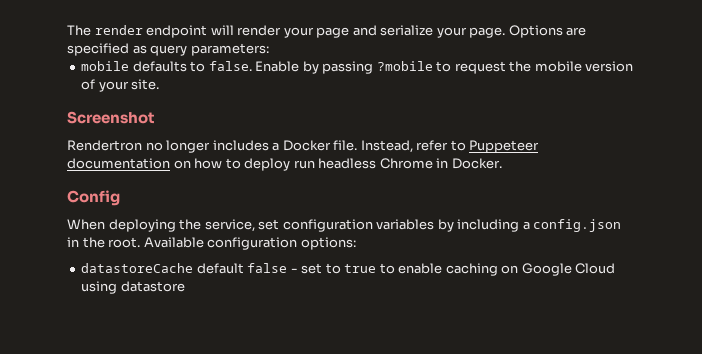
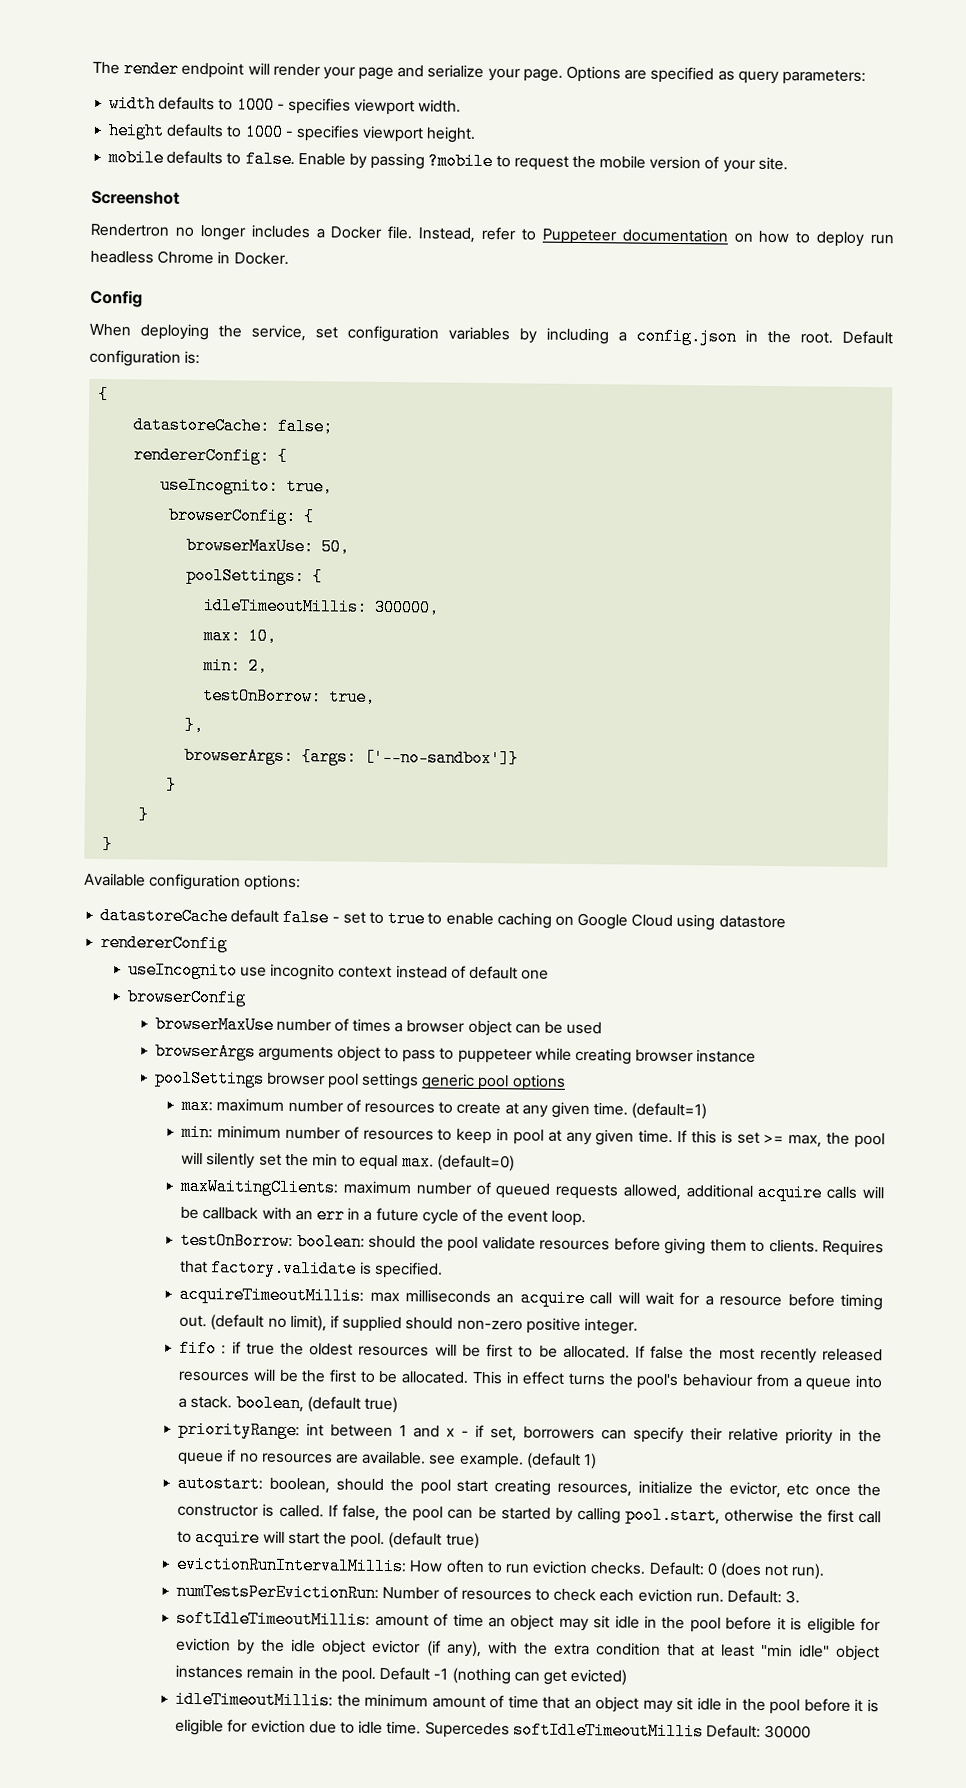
(269, 49) none -> [109,95,462,116] [108,122,477,143] // width defaults to 1000 - specifies viewport width. // height defaults to 1000 - specifies viewport height.
(141, 242) none -> [842,330,893,345] [89,349,201,367] [98,385,110,404] [133,416,334,436] [133,446,289,465] [160,476,334,496] [168,506,316,526] [186,536,351,556] [186,566,324,586] [203,597,441,617] [203,627,278,645] [203,657,269,675] [202,687,377,706] [184,716,205,735] [184,746,520,768] [166,776,178,794] [138,806,150,824] [102,836,114,854] Default configuration is: // { // datastoreCache: false; // rendererConfig: { // useIncognito: true, // browserConfig: { // browserMaxUse: 50, // poolSettings: { // idleTimeoutMillis: 300000, // max: 10, // min: 2, // testOnBorrow: true, // }, // browserArgs: {args: ['--no-sandbox']} // } // } // } //
(185, 286) none -> [100,933,229,953] [127,961,550,981] [126,988,246,1007] [154,1015,603,1037] [154,1042,757,1065] [153,1069,566,1091] [181,1096,708,1120] [181,1123,885,1149] [181,1151,515,1172] [180,1177,885,1202] [180,1206,587,1227] [180,1231,884,1257] [180,1259,443,1279] [179,1285,884,1311] [179,1314,638,1335] [179,1339,883,1364] [178,1368,882,1391] [178,1394,398,1414] [178,1420,882,1445] [178,1449,597,1470] [177,1474,881,1499] [177,1503,881,1525] [177,1529,480,1549] [176,1555,826,1580] [176,1582,801,1604] [176,1609,882,1634] [176,1637,881,1662] [175,1664,628,1686] [175,1690,880,1715] [175,1718,812,1741] // rendererConfig // useIncognito use incognito context instead of default one // browserConfig // browserMaxUse number of times a browser object can be used // browserArgs arguments object to pass to puppeteer while creating browser instance // poolSettings browser pool settings generic pool options // max: maximum number of resources to create at any given time. (default=1) // min: minimum number of resources to keep in pool at any given time. If this is set >= max, the pool will silently set the min to equal max. (default=0) // maxWaitingClients: maximum number of queued requests allowed, additional acquire calls will be callback with an err in a future cycle of the event loop. // testOnBorrow: boolean: should the pool validate resources before giving them to clients. Requires that factory.validate is specified. // acquireTimeoutMillis: max milliseconds an acquire call will wait for a resource before timing out. (default no limit), if supplied should non-zero positive integer. // fifo : if true the oldest resources will be first to be allocated. If false the most recently released resources will be the first to be allocated. This in effect turns the pool's behaviour from a queue into a stack. boolean, (default true) // priorityRange: int between 1 and x - if set, borrowers can specify their relative priority in the queue if no resources are available. see example. (default 1) // autostart: boolean, should the pool start creating resources, initialize the evictor, etc once the constructor is called. If false, the pool can be started by calling pool.start, otherwise the first call to acquire will start the pool. (default true) // evictionRunIntervalMillis: How often to run eviction checks. Default: 0 (does not run). // numTestsPerEvictionRun: Number of resources to check each eviction run. Default: 3. // softIdleTimeoutMillis: amount of time an object may sit idle in the pool before it is eligible for eviction by the idle object evictor (if any), with the extra condition that at least "min idle" object instances remain in the pool. Default -1 (nothing can get evicted) // idleTimeoutMillis: the minimum amount of time that an object may sit idle in the pool before it is eligible for eviction due to idle time. Supercedes softIdleTimeoutMillis Default: 30000

